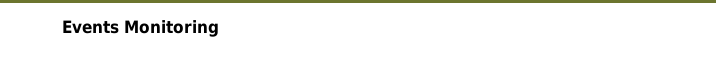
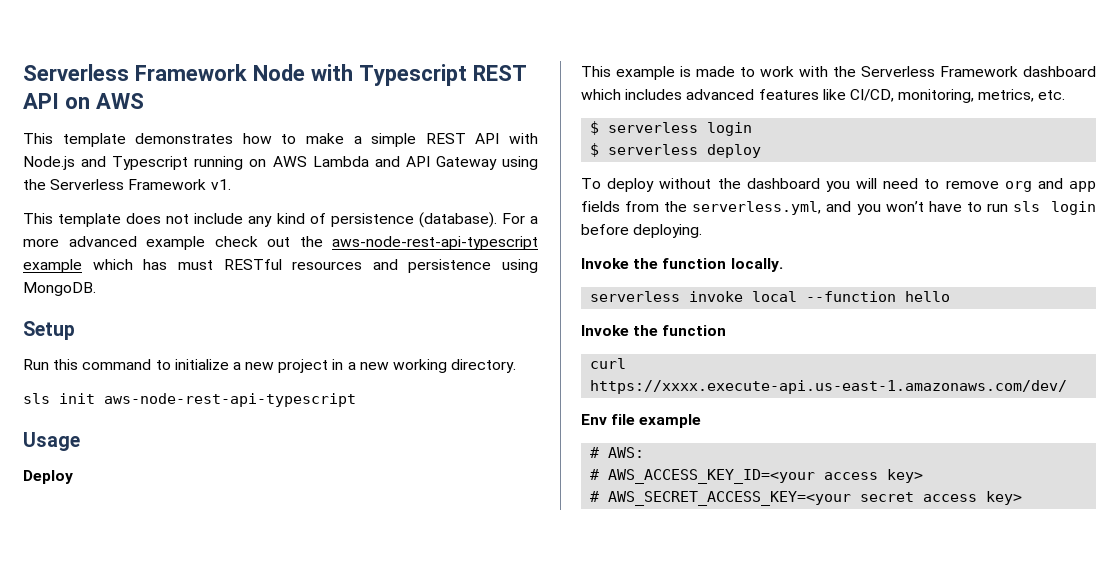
[62,20,219,37] Events Monitoring -> [23,64,527,86] [23,93,144,109] [23,133,539,147] [23,156,539,170] [23,179,231,190] [23,212,538,228] [23,236,538,250] [23,259,538,273] [23,282,96,296] [23,321,75,340] [23,359,517,373] [23,393,356,407] [23,432,80,451] [23,470,73,484] [581,66,1096,80] [581,89,1066,103] [590,121,753,136] [590,143,762,158] [581,178,1096,192] [581,201,1096,215] [581,224,703,238] [581,258,783,272] [590,291,951,302] [581,325,727,336] [590,358,627,369] [590,380,1068,394] [581,414,702,428] [590,447,645,458] [590,469,924,484] [590,491,1023,506] Serverless Framework Node with Typescript REST API on AWS // This template demonstrates how to make a simple REST API with Node.js and Typescript running on AWS Lambda and API Gateway using the Serverless Framework v1. // This template does not include any kind of persistence (database). For a more advanced example check out the aws-node-rest-api-typescript example which has must RESTful resources and persistence using MongoDB. // Setup // Run this command to initialize a new project in a new working directory. // sls init aws-node-rest-api-typescript // Usage // Deploy // This example is made to work with the Serverless Framework dashboard which includes advanced features like CI/CD, monitoring, metrics, etc. // $ serverless login // $ serverless deploy // To deploy without the dashboard you will need to remove org and app fields from the serverless.yml, and you won’t have to run sls login before deploying. // Invoke the function locally. // serverless invoke local --function hello // Invoke the function // curl https://xxxx.execute-api.us-east-1.amazonaws.com/dev/ // Env file example // # AWS: // # AWS_ACCESS_KEY_ID=<your access key> // # AWS_SECRET_ACCESS_KEY=<your secret access key>

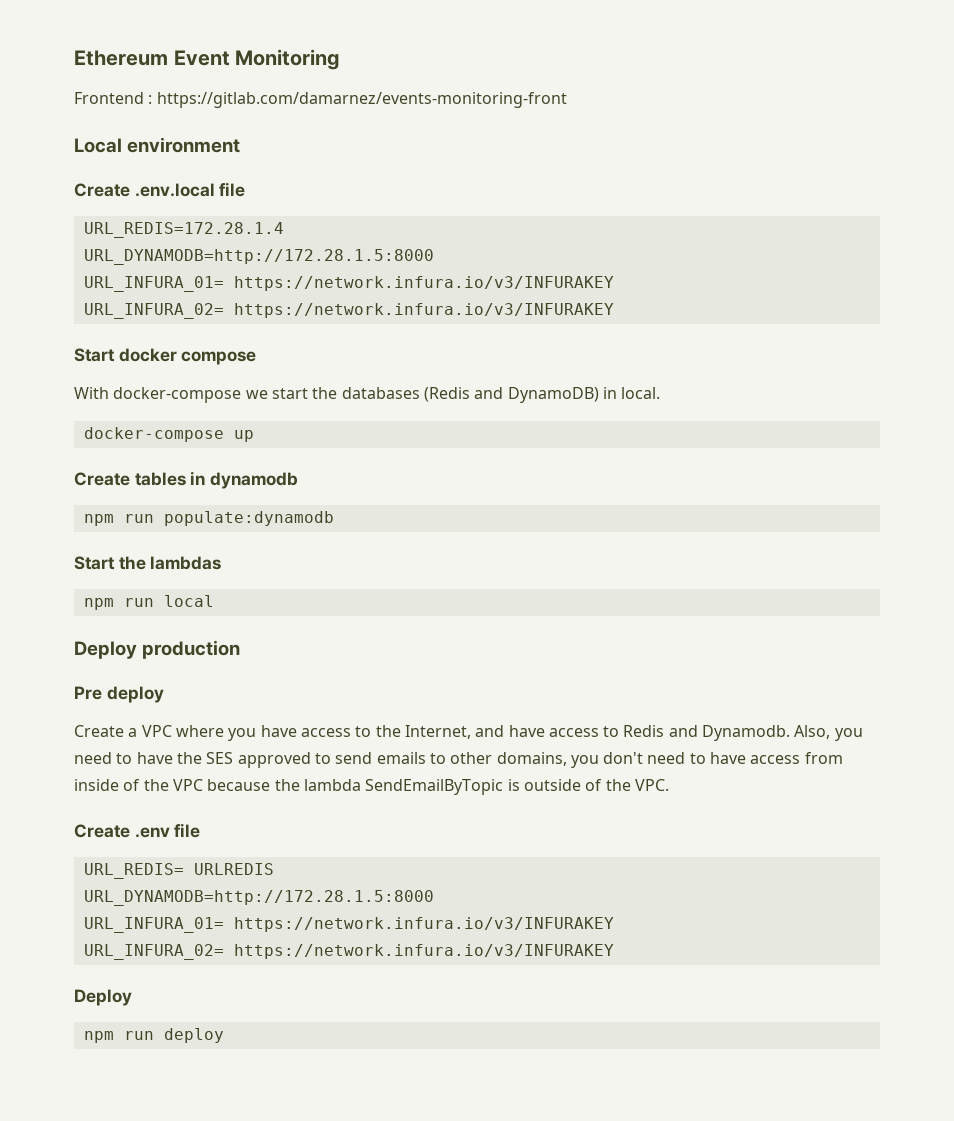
[23,64,527,86] [23,93,144,109] [23,133,539,147] [23,156,539,170] [23,179,231,190] [23,212,538,228] [23,236,538,250] [23,259,538,273] [23,282,96,296] [23,321,75,340] [23,359,517,373] [23,393,356,407] [23,432,80,451] [23,470,73,484] [581,66,1096,80] [581,89,1066,103] [590,121,753,136] [590,143,762,158] [581,178,1096,192] [581,201,1096,215] [581,224,703,238] [581,258,783,272] [590,291,951,302] [581,325,727,336] [590,358,627,369] [590,380,1068,394] [581,414,702,428] [590,447,645,458] [590,469,924,484] [590,491,1023,506] Serverless Framework Node with Typescript REST API on AWS // This template demonstrates how to make a simple REST API with Node.js and Typescript running on AWS Lambda and API Gateway using the Serverless Framework v1. // This template does not include any kind of persistence (database). For a more advanced example check out the aws-node-rest-api-typescript example which has must RESTful resources and persistence using MongoDB. // Setup // Run this command to initialize a new project in a new working directory. // sls init aws-node-rest-api-typescript // Usage // Deploy // This example is made to work with the Serverless Framework dashboard which includes advanced features like CI/CD, monitoring, metrics, etc. // $ serverless login // $ serverless deploy // To deploy without the dashboard you will need to remove org and app fields from the serverless.yml, and you won’t have to run sls login before deploying. // Invoke the function locally. // serverless invoke local --function hello // Invoke the function // curl https://xxxx.execute-api.us-east-1.amazonaws.com/dev/ // Env file example // # AWS: // # AWS_ACCESS_KEY_ID=<your access key> // # AWS_SECRET_ACCESS_KEY=<your secret access key> -> [74,49,340,70] [74,92,567,108] [74,137,241,153] [74,182,246,197] [83,222,284,238] [83,249,434,265] [83,276,614,292] [83,303,614,319] [74,348,257,365] [74,387,661,403] [83,427,254,442] [74,471,299,489] [83,511,334,526] [74,556,222,570] [83,595,214,610] [74,640,241,659] [74,686,164,703] [74,725,863,741] [74,752,843,768] [74,779,669,795] [74,823,201,838] [83,863,274,879] [83,890,434,906] [83,917,614,933] [83,944,614,960] [74,989,132,1006] [83,1028,224,1043] Ethereum Event Monitoring // Frontend : https://gitlab.com/damarnez/events-monitoring-front // Local environment // Create .env.local file // URL_REDIS=172.28.1.4 // URL_DYNAMODB=http://172.28.1.5:8000 // URL_INFURA_01= https://network.infura.io/v3/INFURAKEY // URL_INFURA_02= https://network.infura.io/v3/INFURAKEY // Start docker compose // With docker-compose we start the databases (Redis and DynamoDB) in local. // docker-compose up // Create tables in dynamodb // npm run populate:dynamodb // Start the lambdas // npm run local // Deploy production // Pre deploy // Create a VPC where you have access to the Internet, and have access to Redis and Dynamodb. Also, you need to have the SES approved to send emails to other domains, you don't need to have access from inside of the VPC because the lambda SendEmailByTopic is outside of the VPC. // Create .env file // URL_REDIS= URLREDIS // URL_DYNAMODB=http://172.28.1.5:8000 // URL_INFURA_01= https://network.infura.io/v3/INFURAKEY // URL_INFURA_02= https://network.infura.io/v3/INFURAKEY // Deploy // npm run deploy

